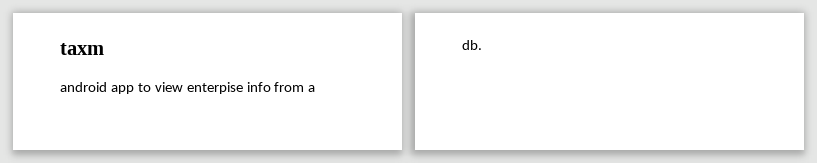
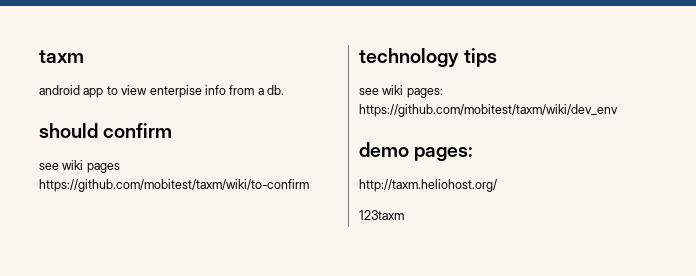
(482, 45) none -> [39,123,173,138] [39,160,120,173] [39,179,309,192] [359,48,498,67] [359,85,443,98] [359,104,618,117] [359,142,474,161] [359,179,497,192] [359,210,404,220] // should confirm // see wiki pages https://github.com/mobitest/taxm/wiki/to-confirm // technology tips // see wiki pages: https://github.com/mobitest/taxm/wiki/dev_env // demo pages: // http://taxm.heliohost.org/ // 123taxm

